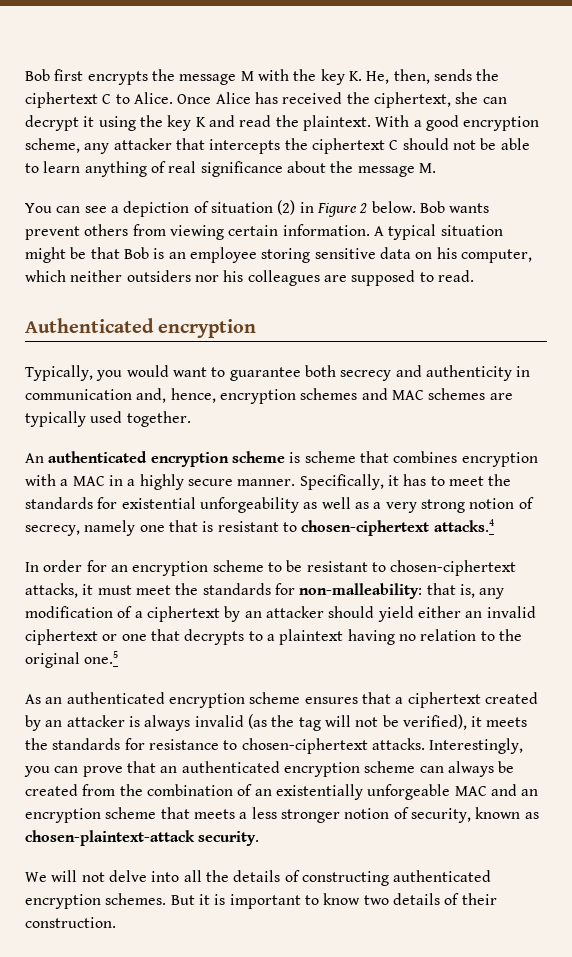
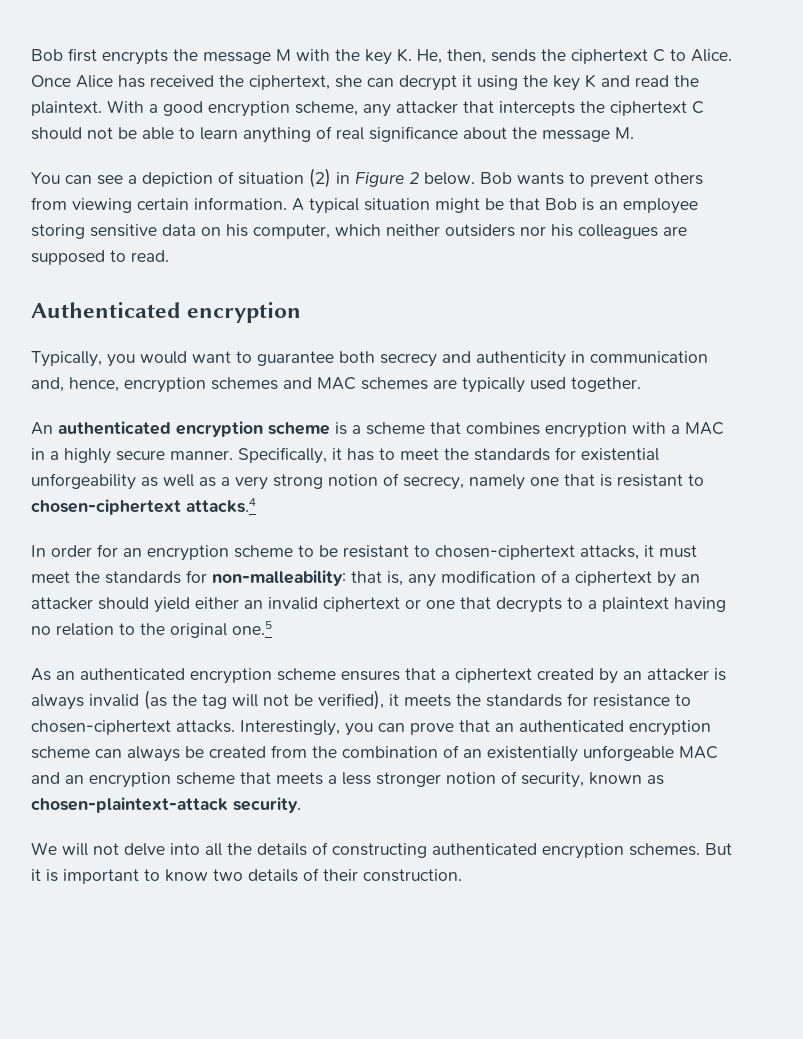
(490, 208) none -> [569,172,585,184] to
(301, 457) none -> [352,425,361,434] a

